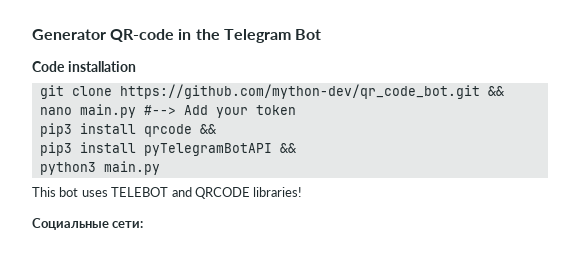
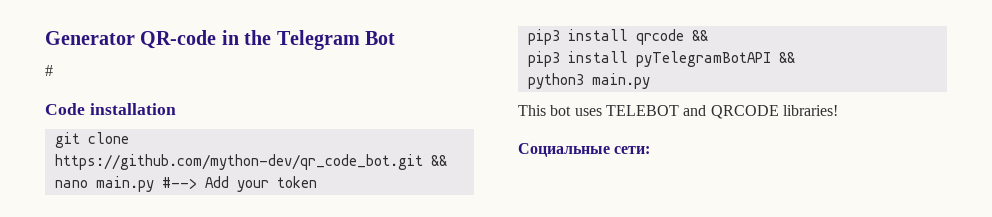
(321, 34) none -> [45,65,53,76] // #

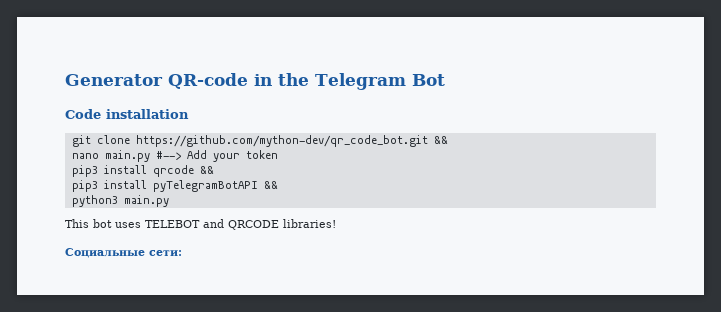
[45,65,53,76] // # -> (445, 80) none

